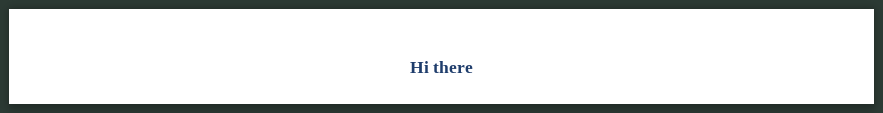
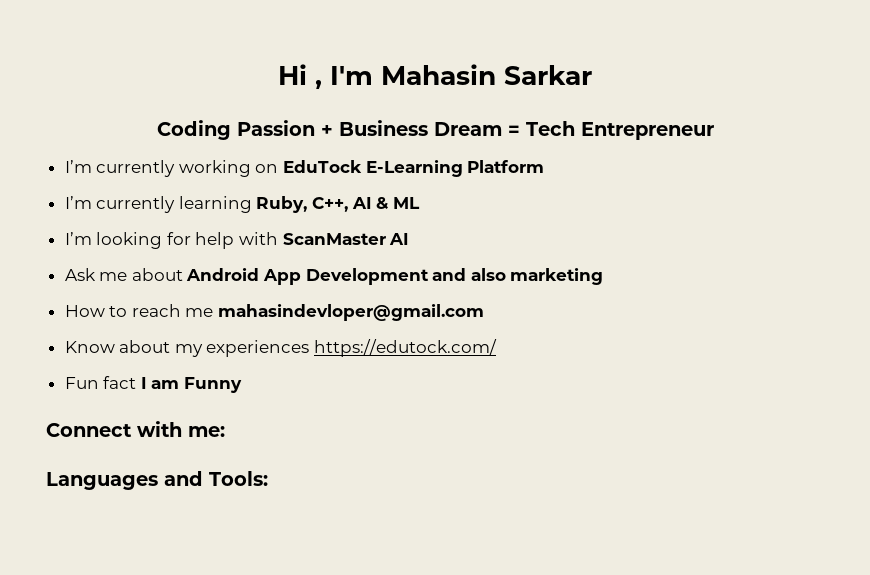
[433,61,474,73] there -> [315,64,592,90] [156,120,714,140] [64,160,545,177] [64,196,420,213] [64,232,410,249] [64,268,604,285] [64,304,485,321] [64,339,498,357] [64,376,243,393] [46,421,225,437] [46,471,268,490] , I'm Mahasin Sarkar // Coding Passion + Business Dream = Tech Entrepreneur // I’m currently working on EduTock E-Learning Platform // I’m currently learning Ruby, C++, AI & ML // I’m looking for help with ScanMaster AI // Ask me about Android App Development and also marketing // How to reach me mahasindevloper@gmail.com // Know about my experiences https://edutock.com/ // Fun fact I am Funny // Connect with me: // Languages and Tools:

